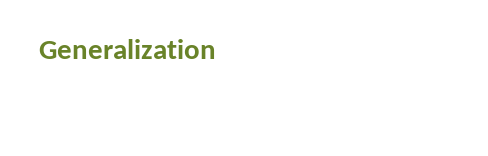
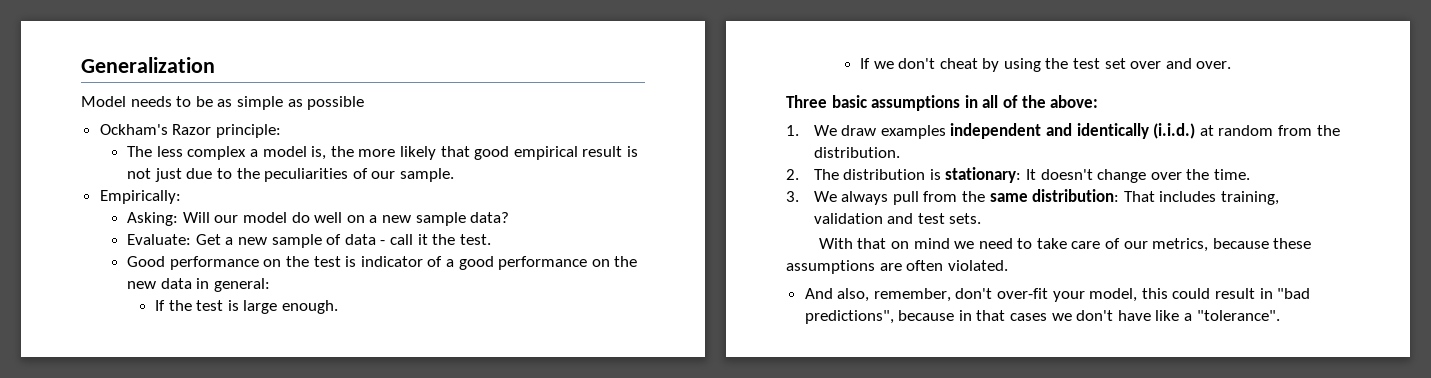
(216, 49) none -> [81,96,365,110] [99,124,281,138] [127,146,638,160] [127,168,455,182] [99,190,181,204] [127,212,510,226] [127,234,491,248] [127,256,638,270] [127,278,271,292] [154,300,338,314] [859,58,1232,72] [786,95,1099,111] [786,123,1340,139] [813,147,900,158] [786,167,1250,183] [786,189,1279,205] [813,213,982,224] [818,238,1312,252] [786,260,1008,274] [804,288,1311,302] [804,310,1280,324] // Model needs to be as simple as possible // Ockham's Razor principle: // The less complex a model is, the more likely that good empirical result is not just due to the peculiarities of our sample. // Empirically: // Asking: Will our model do well on a new sample data? // Evaluate: Get a new sample of data - call it the test. // Good performance on the test is indicator of a good performance on the new data in general: // If the test is large enough. // If we don't cheat by using the test set over and over. // Three basic assumptions in all of the above: // 1. We draw examples independent and identically (i.i.d.) at random from the distribution. // 2. The distribution is stationary: It doesn't change over the time. // 3. We always pull from the same distribution: That includes training, validation and test sets. // With that on mind we need to take care of our metrics, because these assumptions are often violated. // And also, remember, don't over-fit your model, this could result in "bad predictions", because in that cases we don't have like a "tolerance".

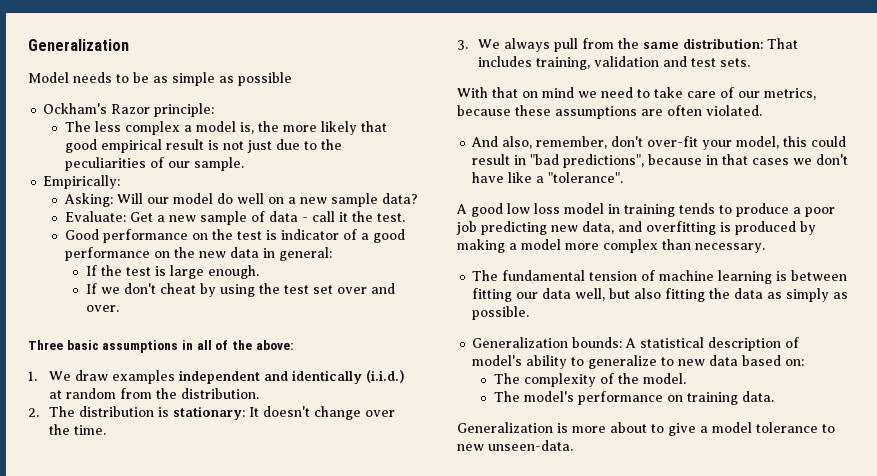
(1280, 315) none -> [456,203,835,217] [456,221,816,235] [457,239,765,253] [472,270,848,284] [472,288,849,302] [472,306,530,320] [472,337,800,351] [472,355,805,369] [493,373,686,387] [493,391,774,405] [457,422,835,436] [457,440,573,451] // A good low loss model in training tends to produce a poor job predicting new data, and overfitting is produced by making a model more complex than necessary. // The fundamental tension of machine learning is between fitting our data well, but also fitting the data as simply as possible. // Generalization bounds: A statistical description of model's ability to generalize to new data based on: // The complexity of the model. // The model's performance on training data. // Generalization is more about to give a model tolerance to new unseen-data.

